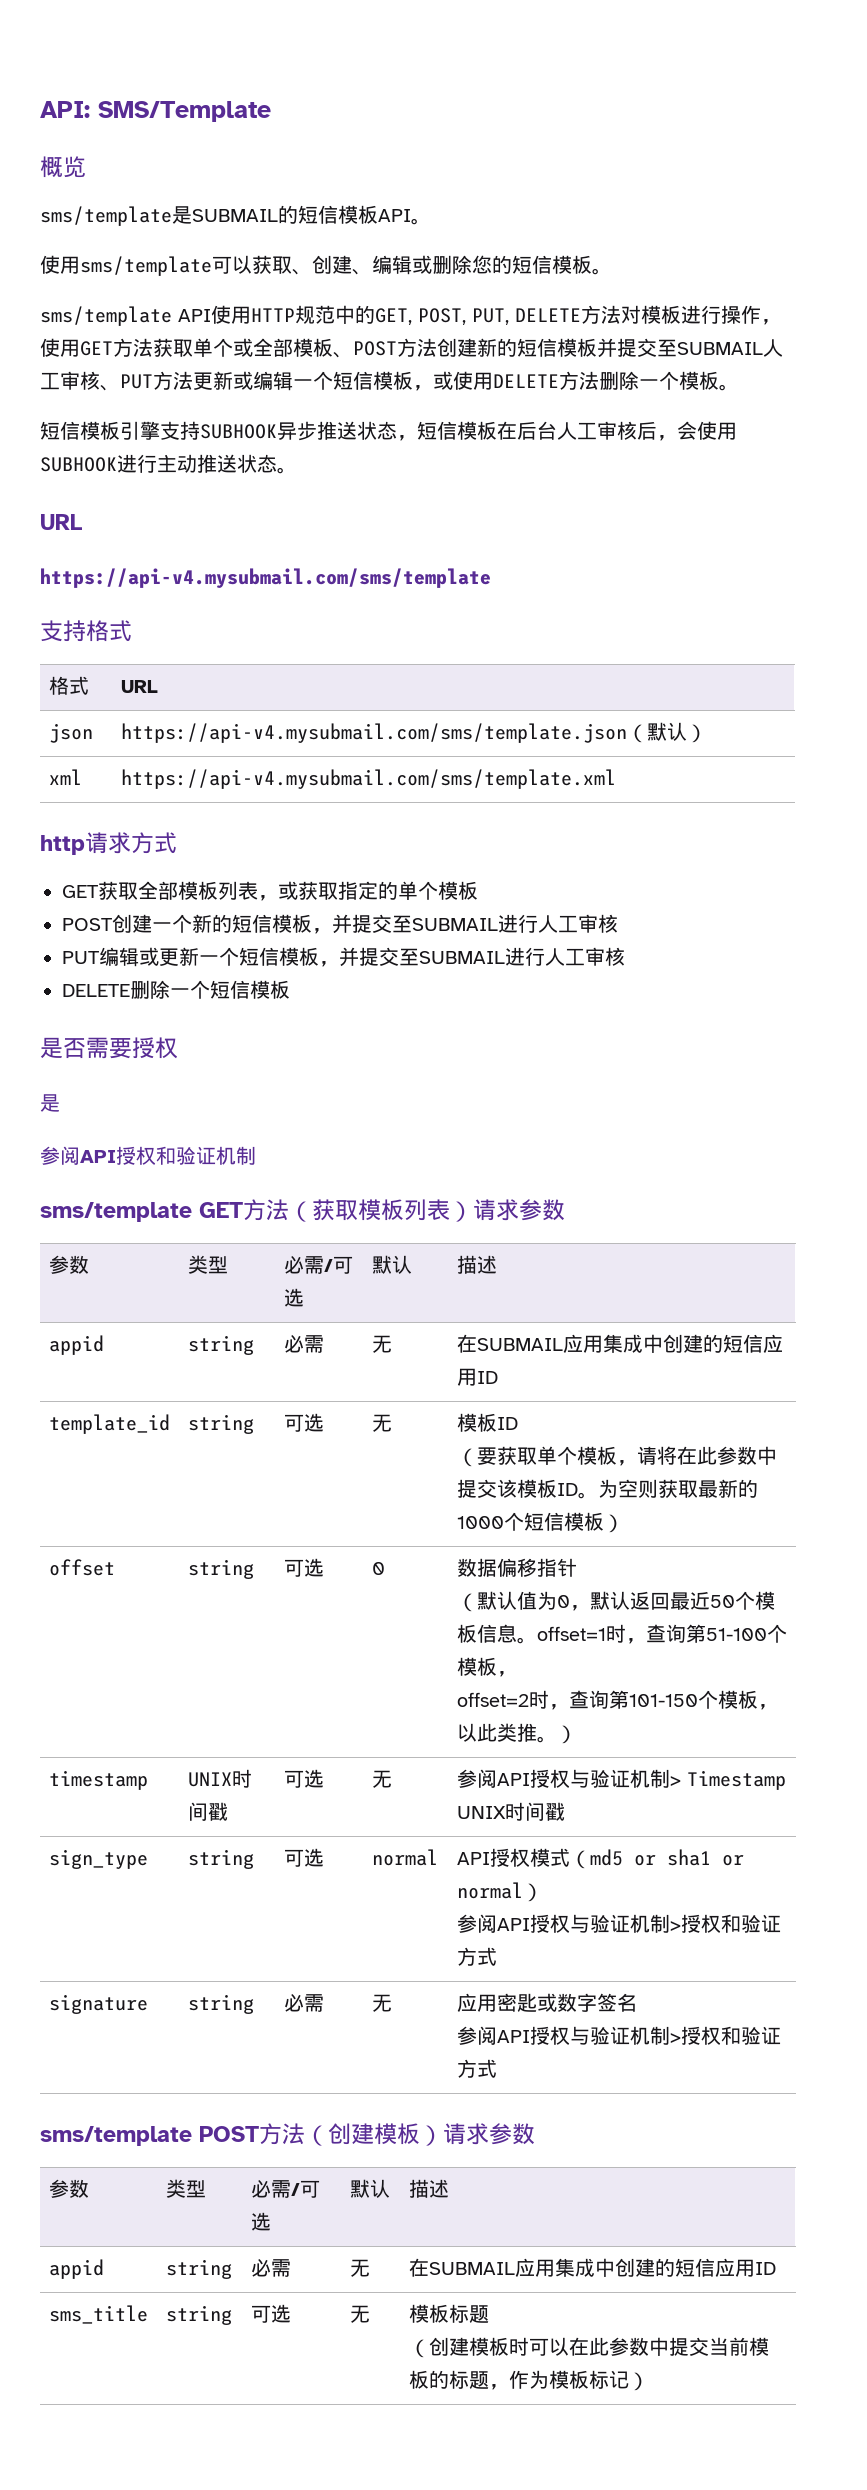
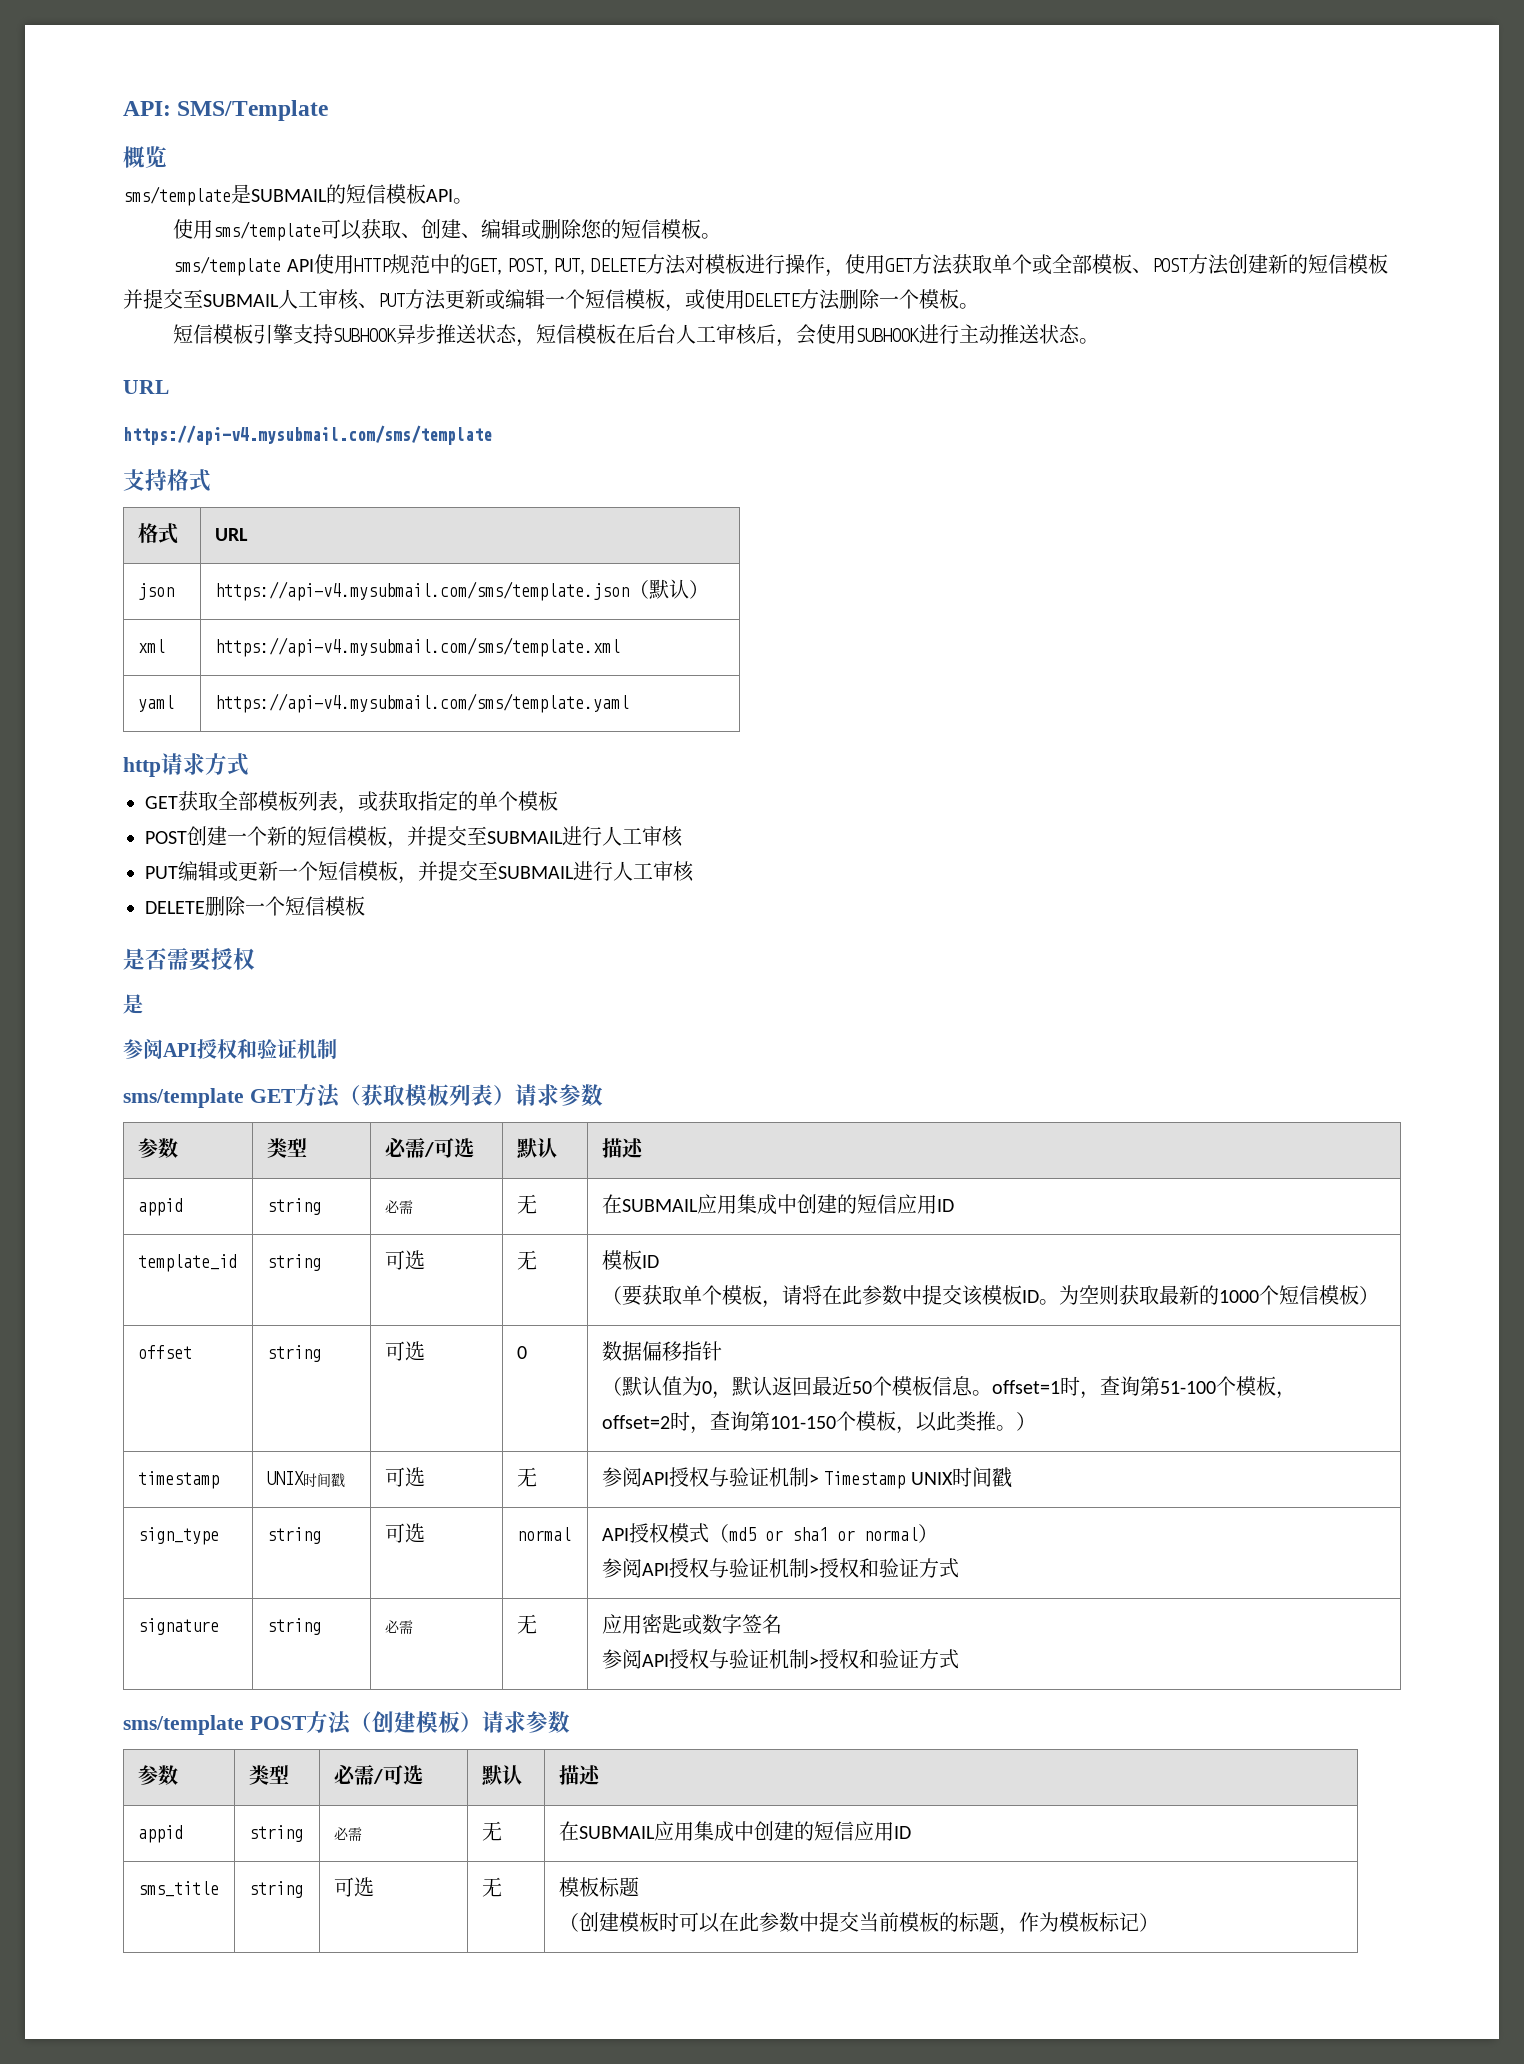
(616, 779) none -> [137,695,174,712] [214,693,629,713] // yaml | https://api-v4.mysubmail.com/sms/template.yaml

